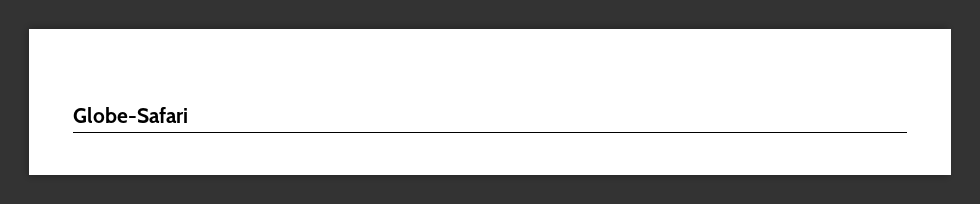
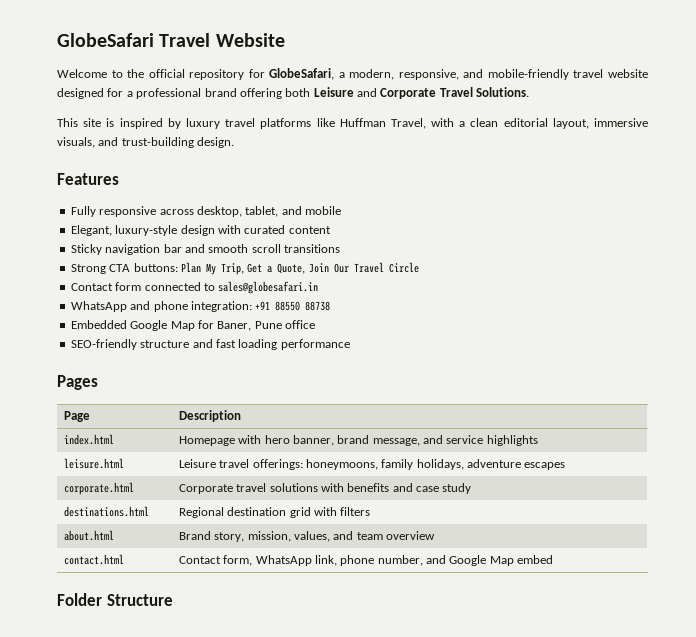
[73,107,188,123] Globe-Safari -> [57,33,285,47] [57,68,649,80] [57,87,530,99] [57,118,648,129] [57,137,235,148] [57,173,119,185] [70,206,341,217] [70,225,331,236] [70,244,340,255] [70,262,419,275] [70,281,319,294] [70,301,331,312] [70,320,315,331] [70,339,350,350] [57,375,98,390] [63,411,90,422] [178,410,241,422] [63,434,114,445] [178,435,538,446] [63,458,124,469] [178,459,566,470] [63,482,134,495] [178,483,472,494] [63,506,149,517] [178,507,371,518] [63,530,114,541] [178,531,436,542] [63,554,124,565] [178,555,554,566] [57,593,173,606] GlobeSafari Travel Website // Welcome to the official repository for GlobeSafari, a modern, responsive, and mobile-friendly travel website designed for a professional brand offering both Leisure and Corporate Travel Solutions. // This site is inspired by luxury travel platforms like Huffman Travel, with a clean editorial layout, immersive visuals, and trust-building design. // Features // Fully responsive across desktop, tablet, and mobile // Elegant, luxury-style design with curated content // Sticky navigation bar and smooth scroll transitions // Strong CTA buttons: Plan My Trip, Get a Quote, Join Our Travel Circle // Contact form connected to sales@globesafari.in // WhatsApp and phone integration: +91 88550 88738 // Embedded Google Map for Baner, Pune office // SEO-friendly structure and fast loading performance // Pages // Page | Description // index.html | Homepage with hero banner, brand message, and service highlights // leisure.html | Leisure travel offerings: honeymoons, family holidays, adventure escapes // corporate.html | Corporate travel solutions with benefits and case study // destinations.html | Regional destination grid with filters // about.html | Brand story, mission, values, and team overview // contact.html | Contact form, WhatsApp link, phone number, and Google Map embed // Folder Structure

